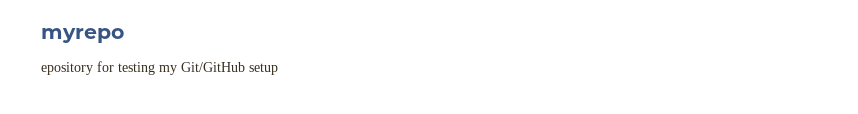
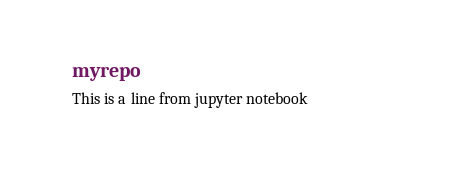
[41,61,278,75] epository for testing my Git/GitHub setup -> [72,92,309,108] This is a line from jupyter notebook

